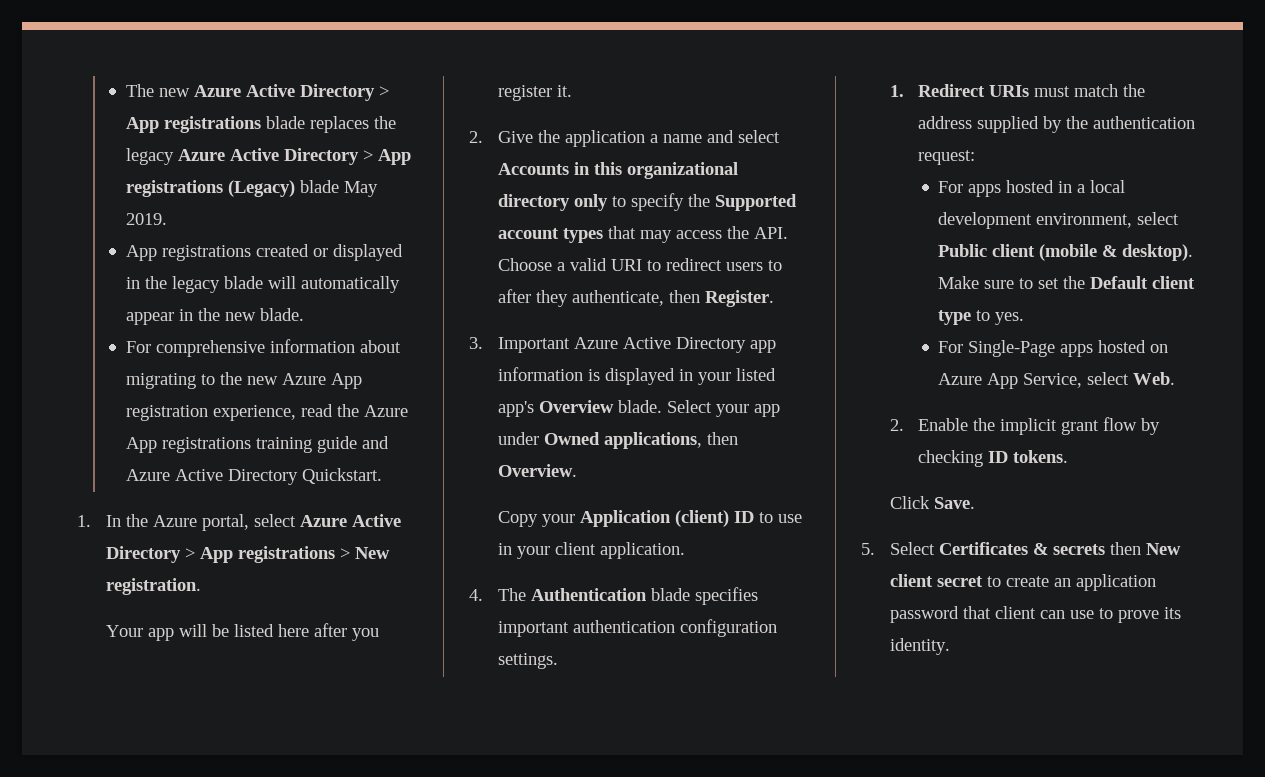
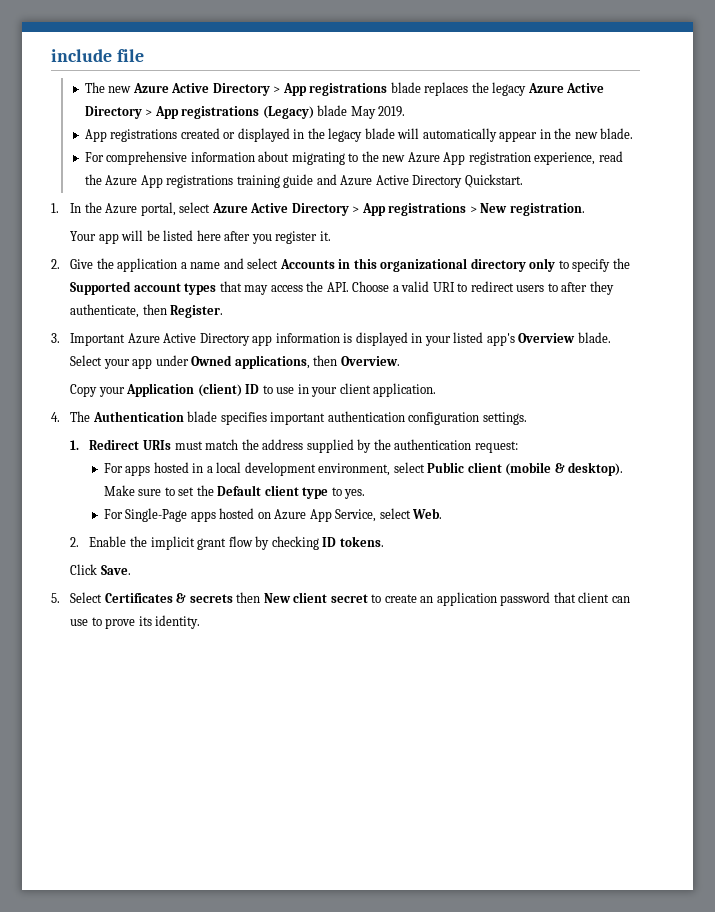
(125, 90) none -> [51,49,144,62] include file //

